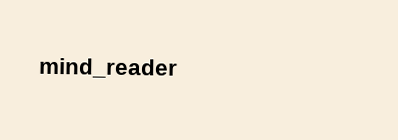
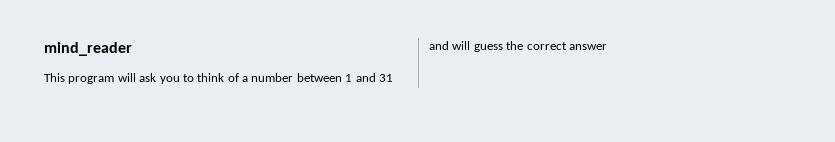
(178, 68) none -> [44,73,393,84] [429,41,607,52] // This program will ask you to think of a number between 1 and 31 and will guess the correct answer

